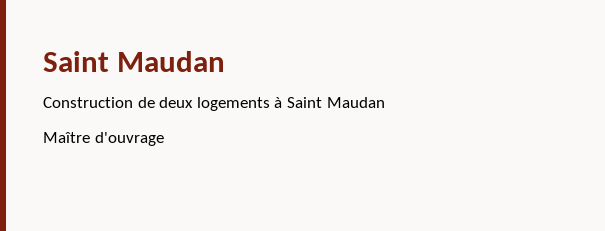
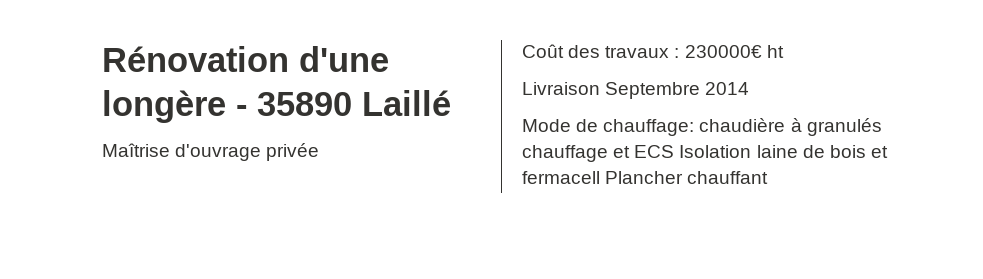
[43,51,226,72] [43,97,385,111] [43,132,164,146] Saint Maudan // Construction de deux logements à Saint Maudan // Maître d'ouvrage -> [102,46,389,72] [102,90,451,123] [102,143,320,161] [522,44,784,58] [522,82,750,99] [522,118,882,136] [522,145,888,162] [522,171,769,184] Rénovation d'une longère - 35890 Laillé // Maîtrise d'ouvrage privée // Coût des travaux : 230000€ ht // Livraison Septembre 2014 // Mode de chauffage: chaudière à granulés chauffage et ECS Isolation laine de bois et fermacell Plancher chauffant

